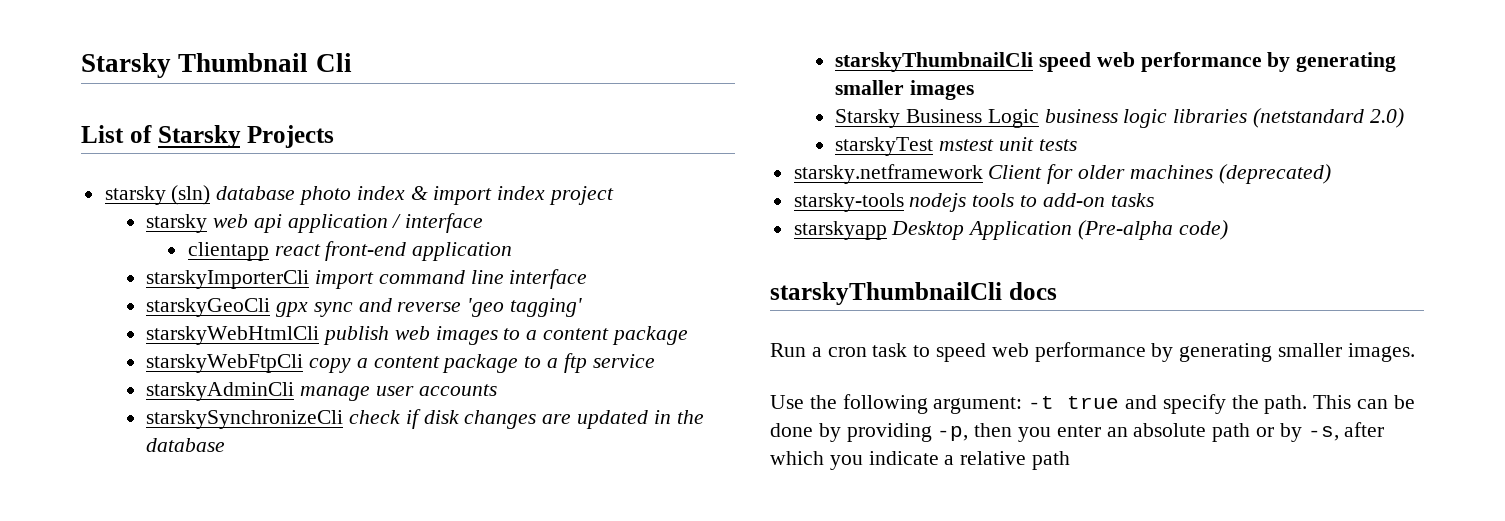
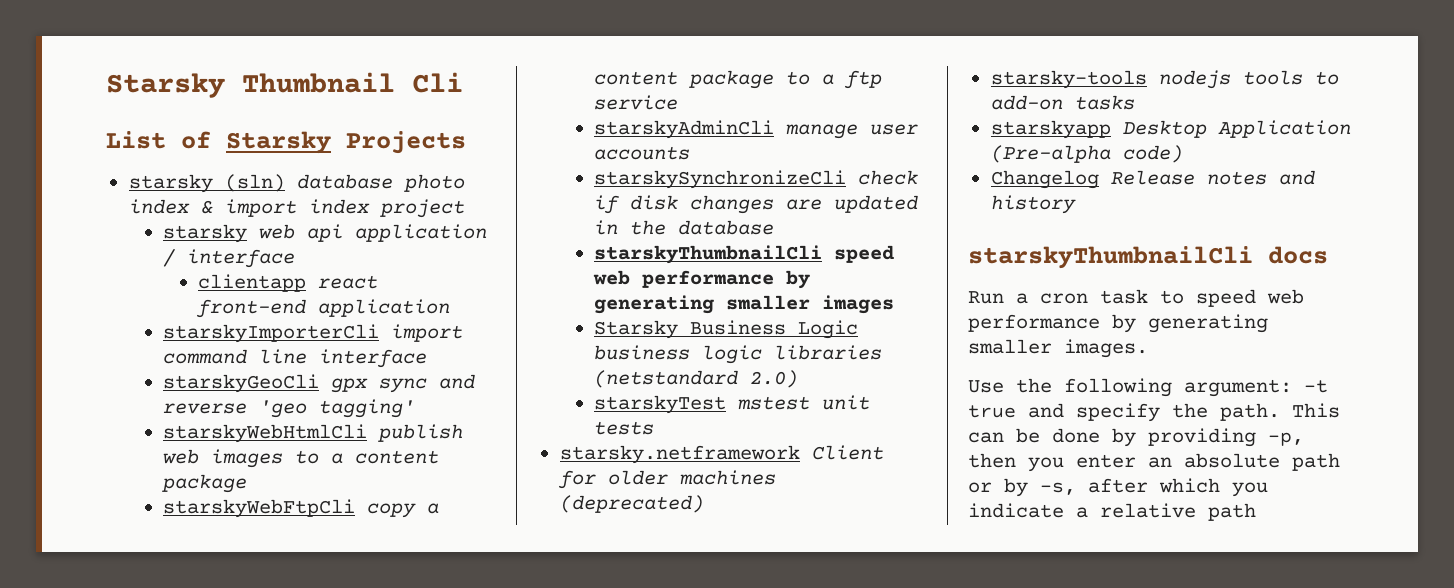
(1228, 230) none -> [990,170,1315,189] [990,195,1076,214] // Changelog Release notes and history

